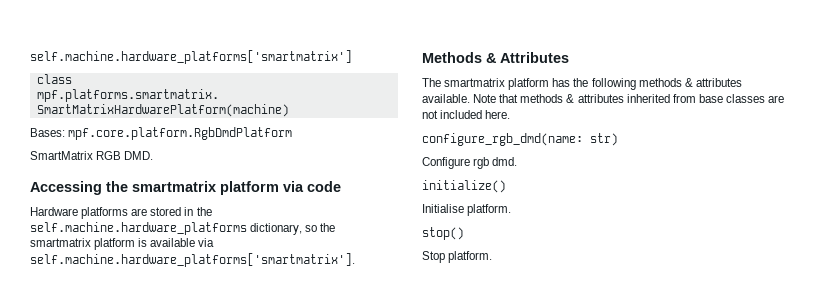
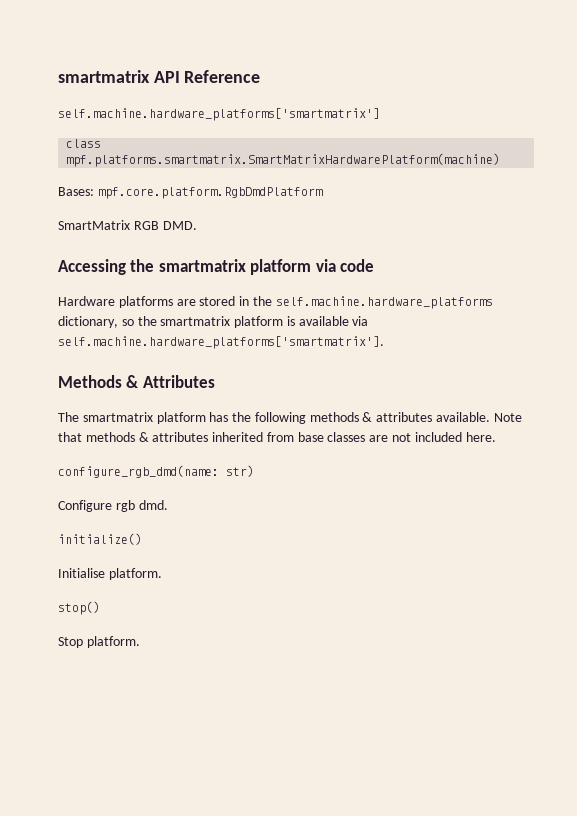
(30, 57) none -> [58,70,261,83] smartmatrix API Reference //

